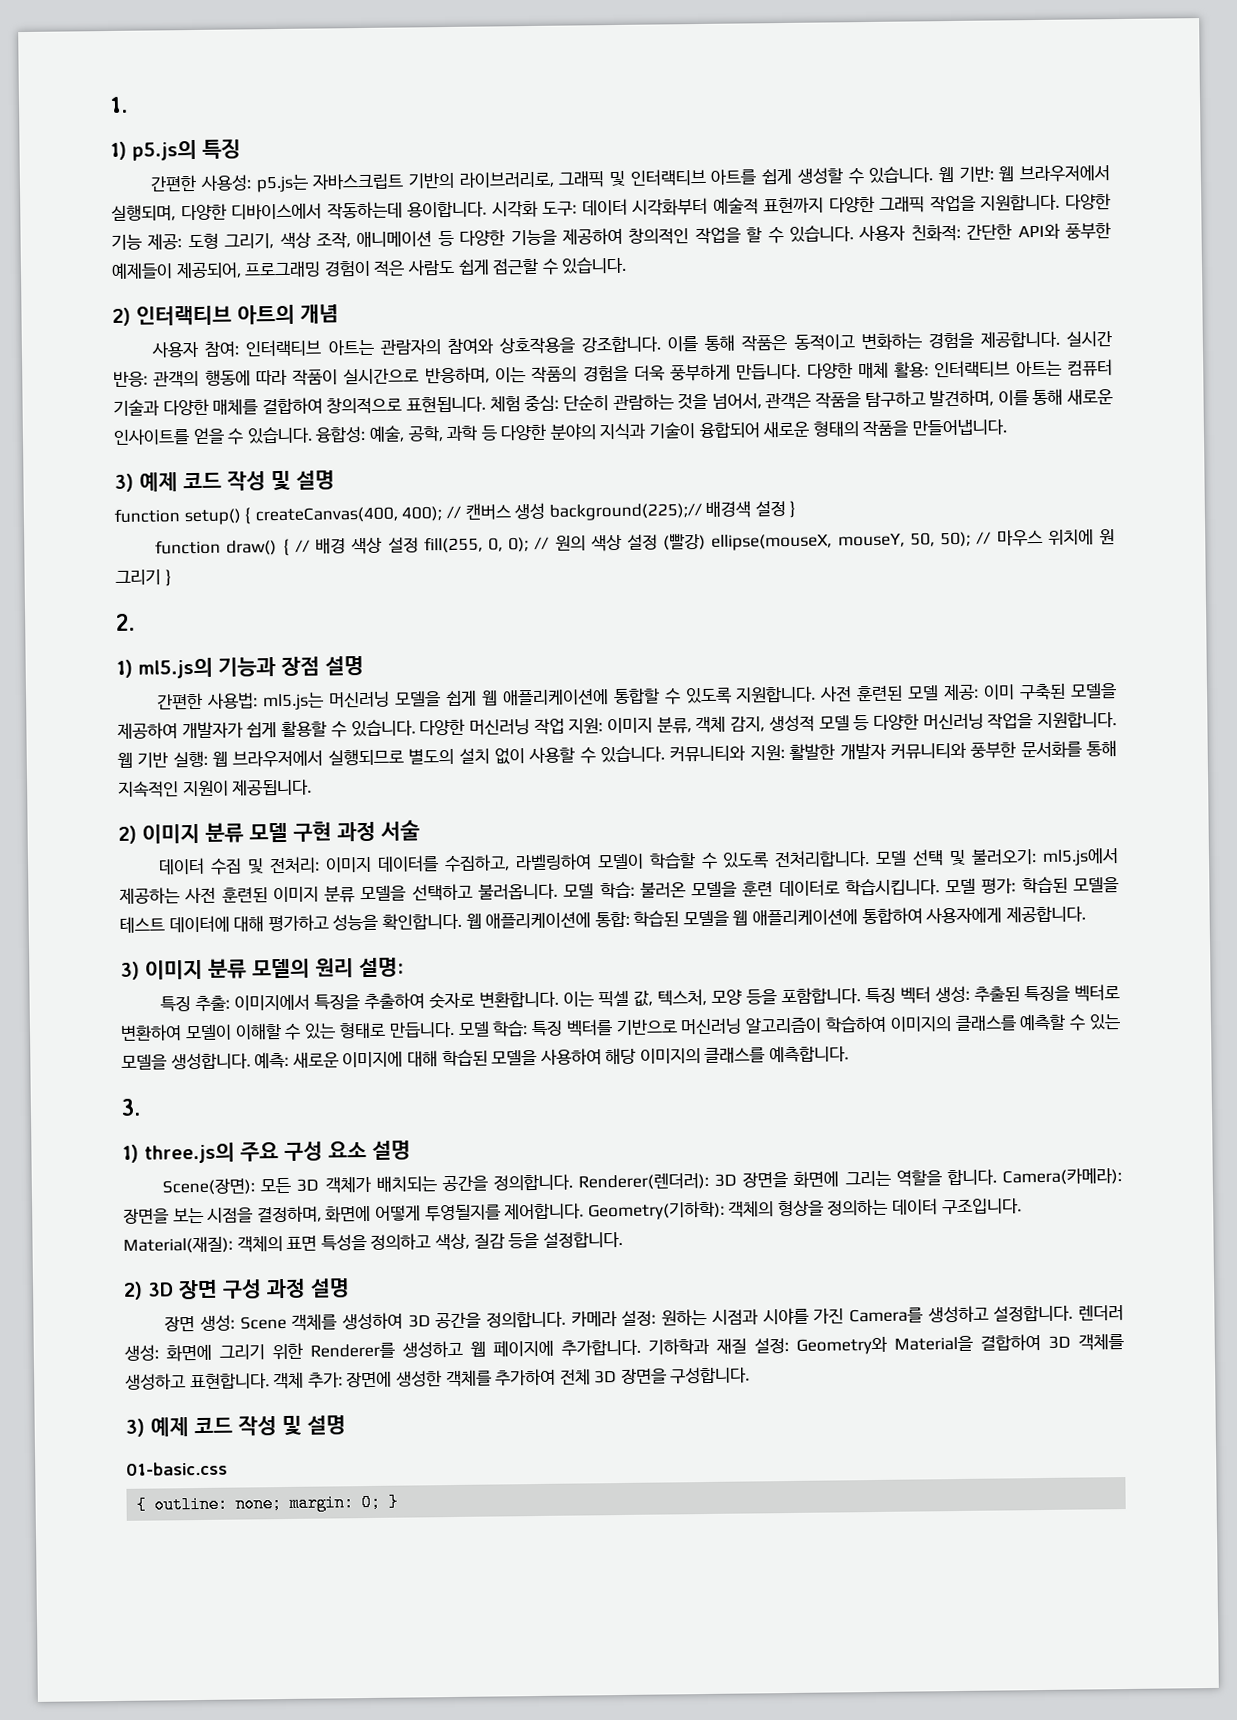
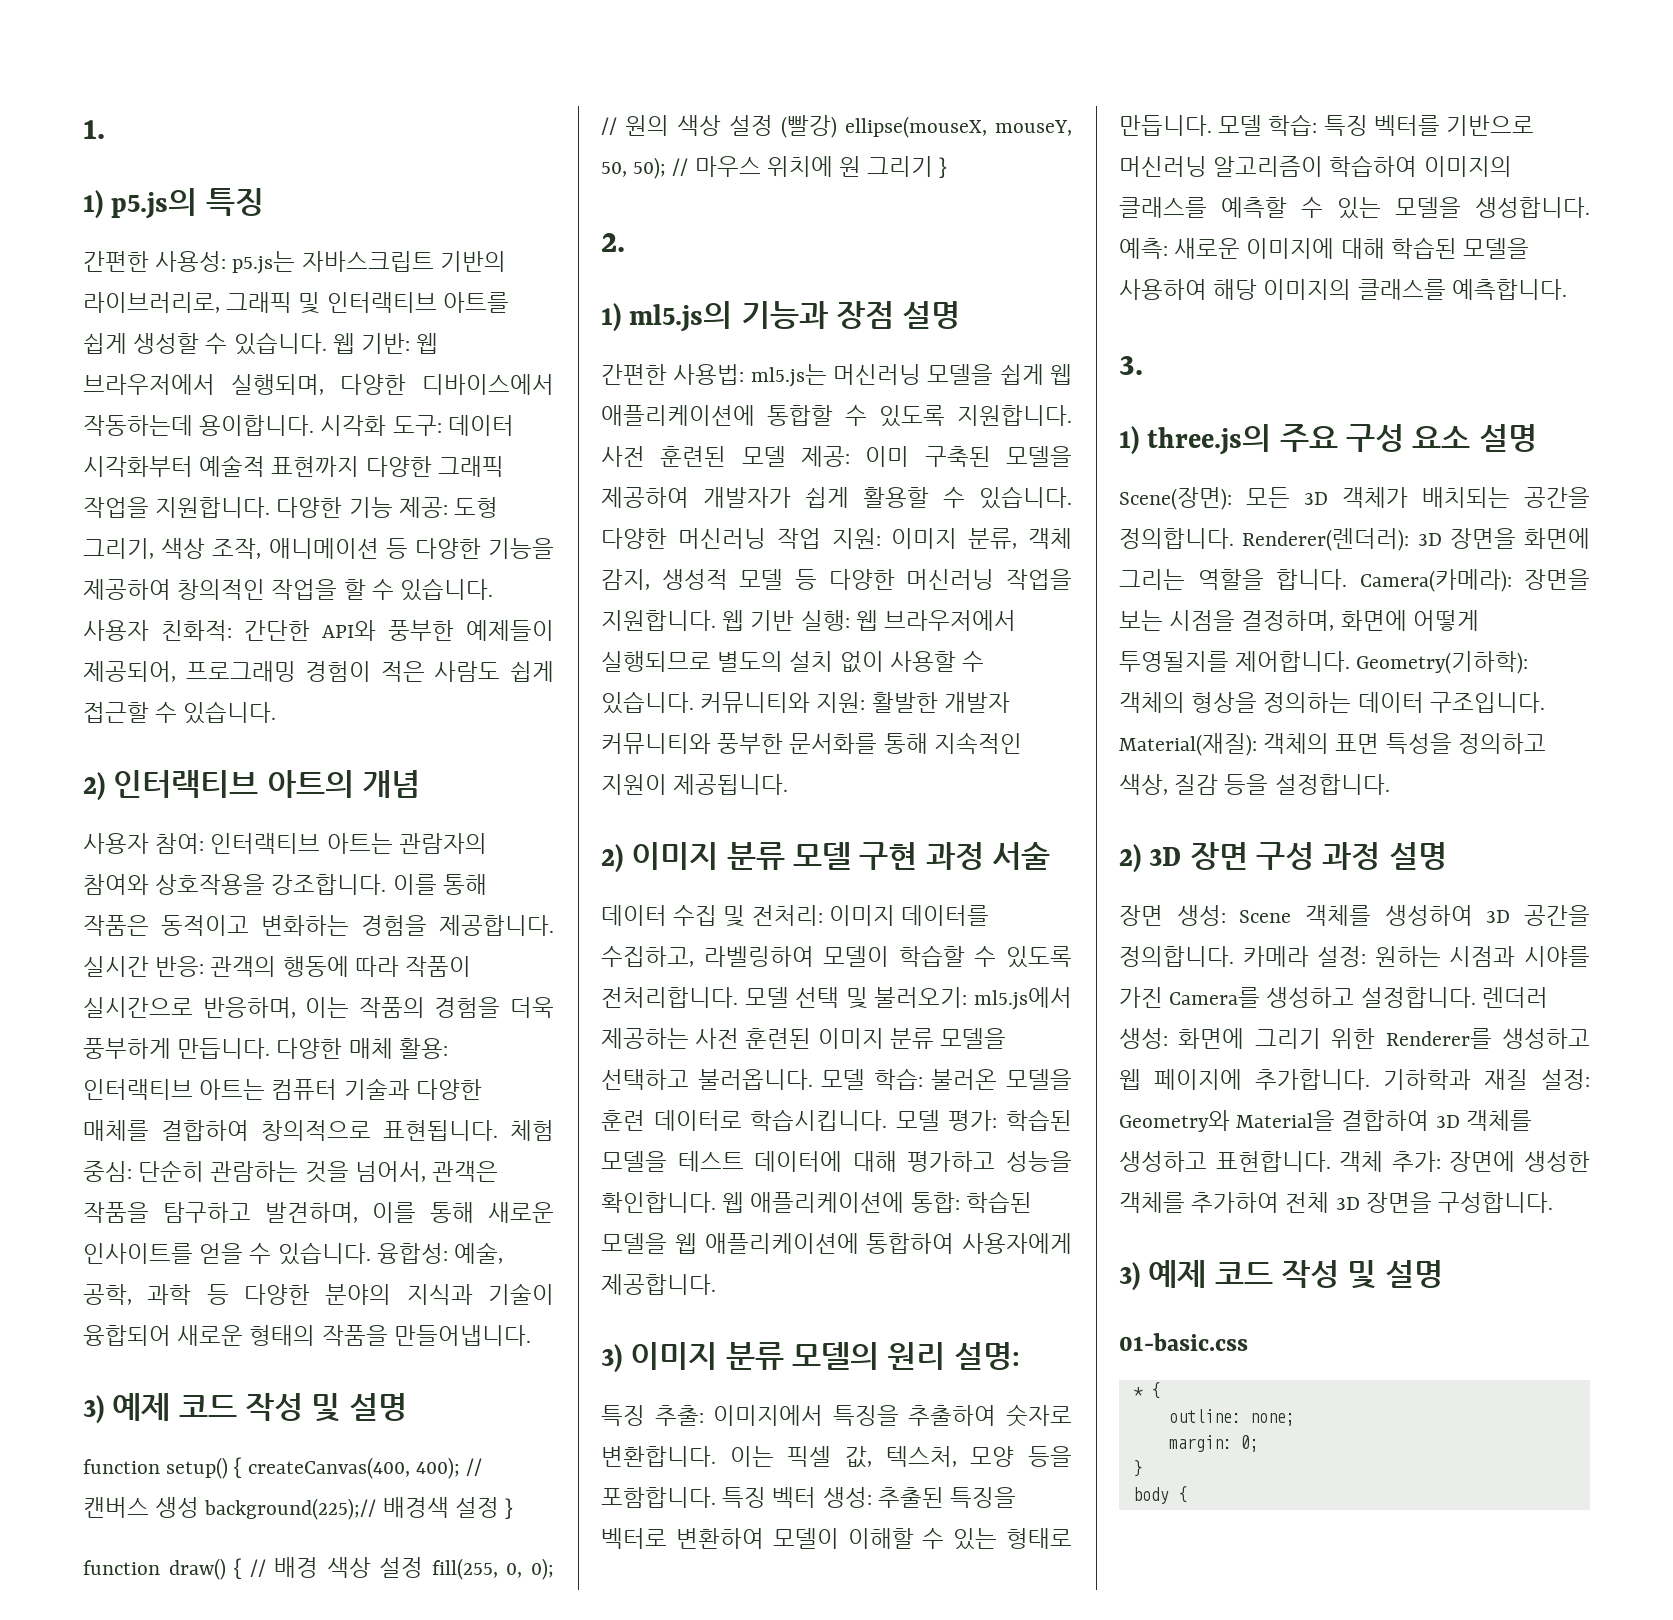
[136,1496,148,1514] { -> [1132,1382,1160,1399] * { //
(283, 1504) none -> (1295, 1419) //
[388,1493,400,1511] } -> [1132,1460,1142,1477] [1132,1486,1187,1504] // } // body {

